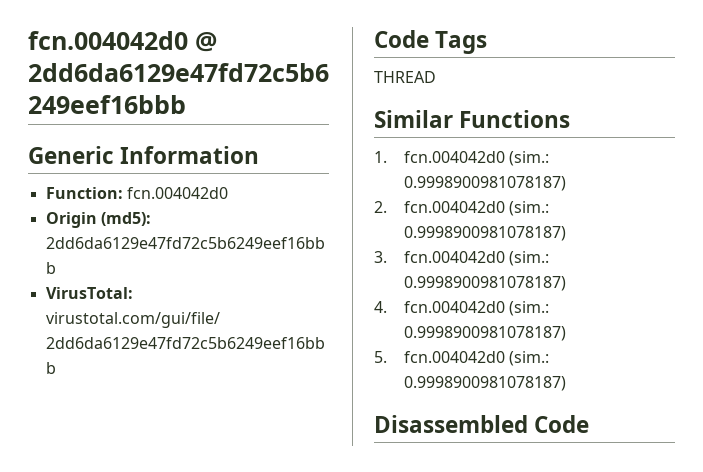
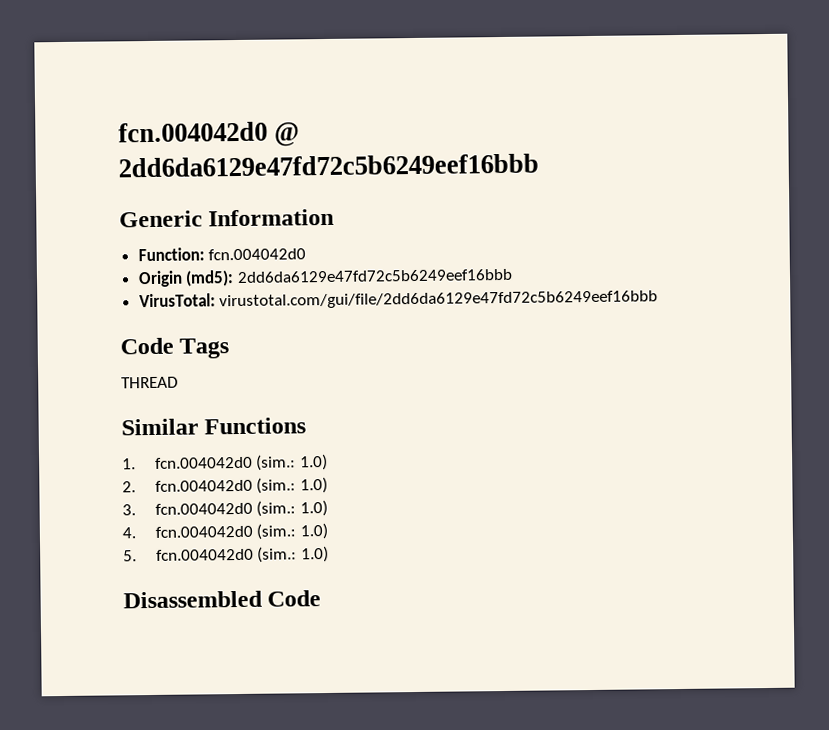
[403,176,566,191] 0.9998900981078187) -> [300,453,329,471] 1.0)
[403,226,566,241] 0.9998900981078187) -> [300,476,329,494] 1.0)
[403,276,566,291] 0.9998900981078187) -> [300,499,329,517] 1.0)
[403,326,566,341] 0.9998900981078187) -> [300,522,329,540] 1.0)
[403,376,566,391] 0.9998900981078187) -> [301,545,330,563] 1.0)

